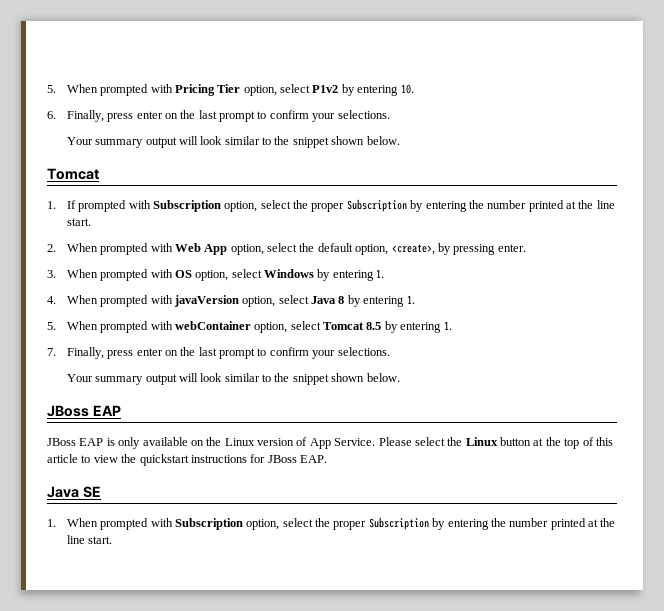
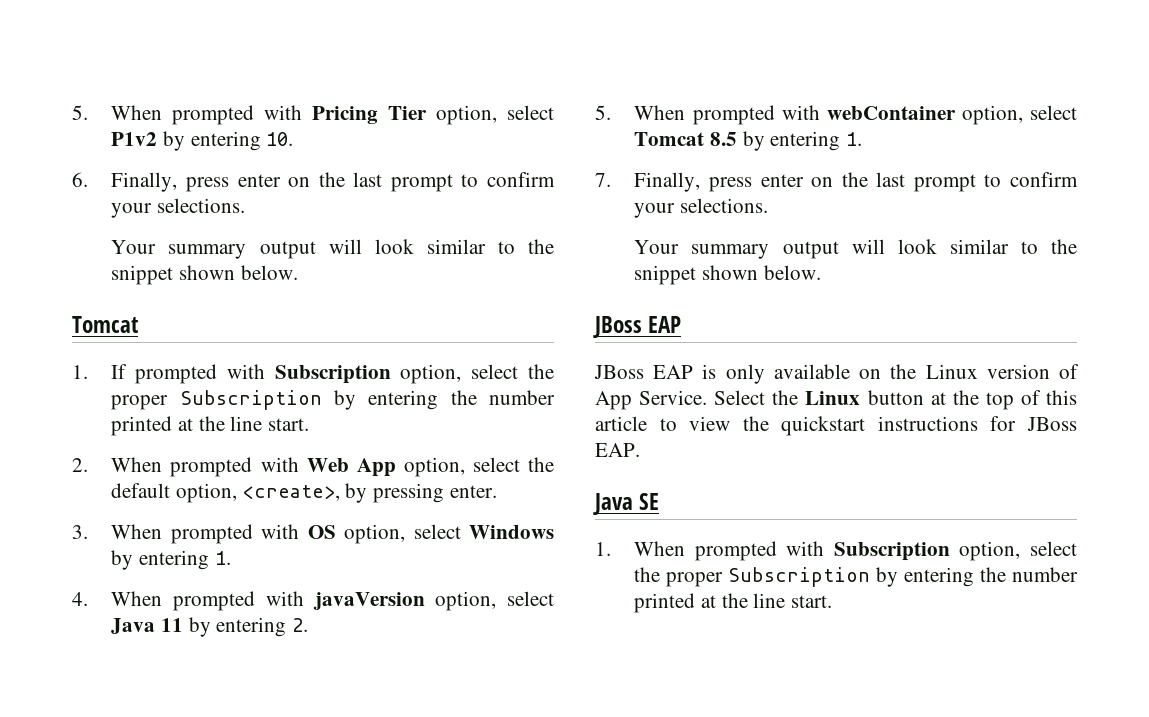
[338,295,415,307] 8 by entering 1. -> [161,617,309,637] 11 by entering 2.
[378,437,445,446] Please select -> [714,390,766,405] Select

